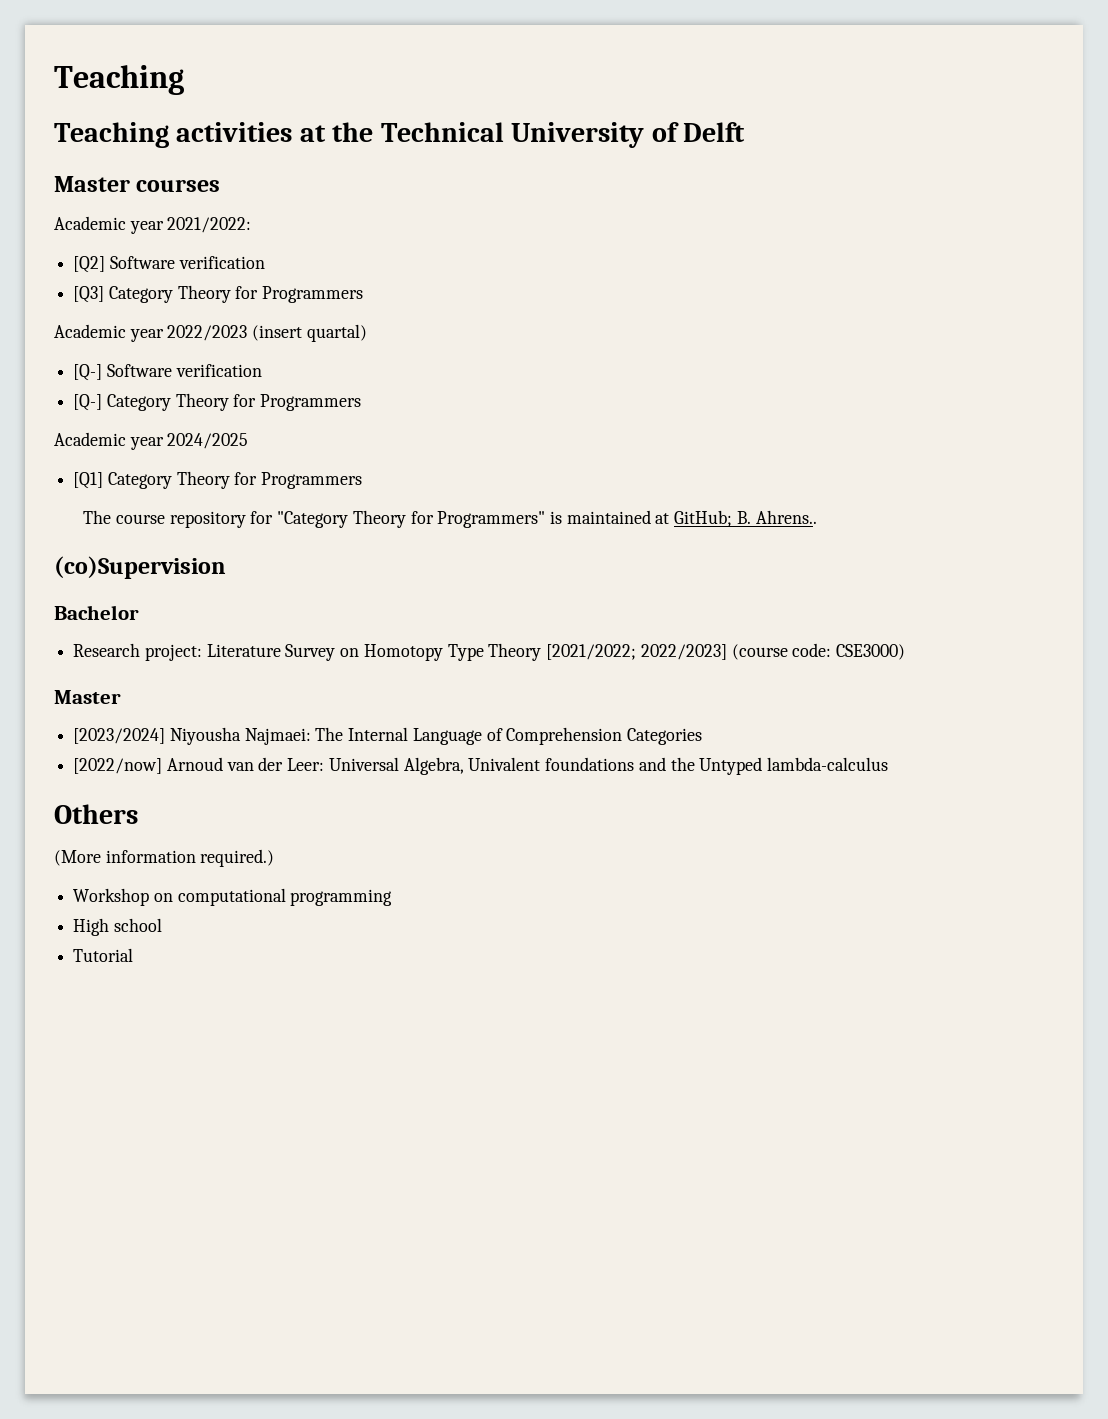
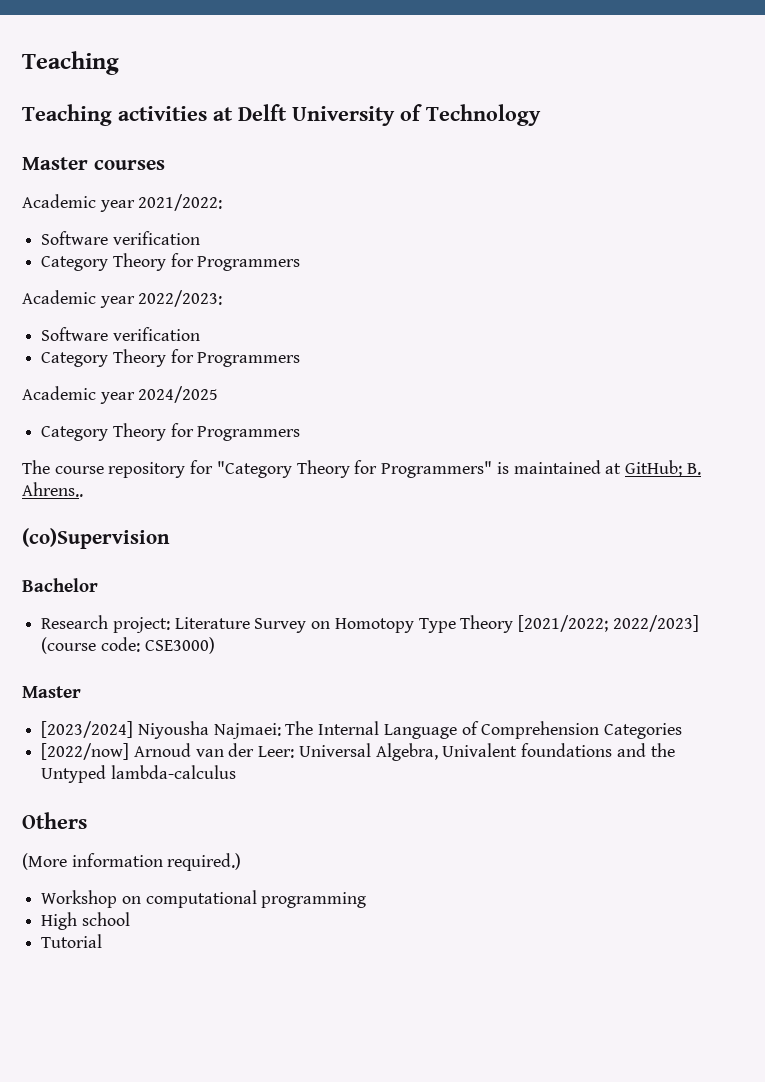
[332,122,504,142] the Technical -> [238,104,287,121] Delft
[682,122,745,142] Delft -> [426,104,541,126] Technology
[73,256,265,273] [73,285,364,303] [54,324,367,342] [73,364,262,381] [73,394,103,411] [Q2] Software verification // [Q3] Category Theory for Programmers // Academic year 2022/2023 (insert quartal) // [Q-] Software verification // [Q-] -> [41,231,200,245] [41,253,301,271] [22,290,223,308] [41,327,200,341] Software verification // Category Theory for Programmers // Academic year 2022/2023: // Software verification //
[73,472,104,489] [Q1] -> (219, 394) none

